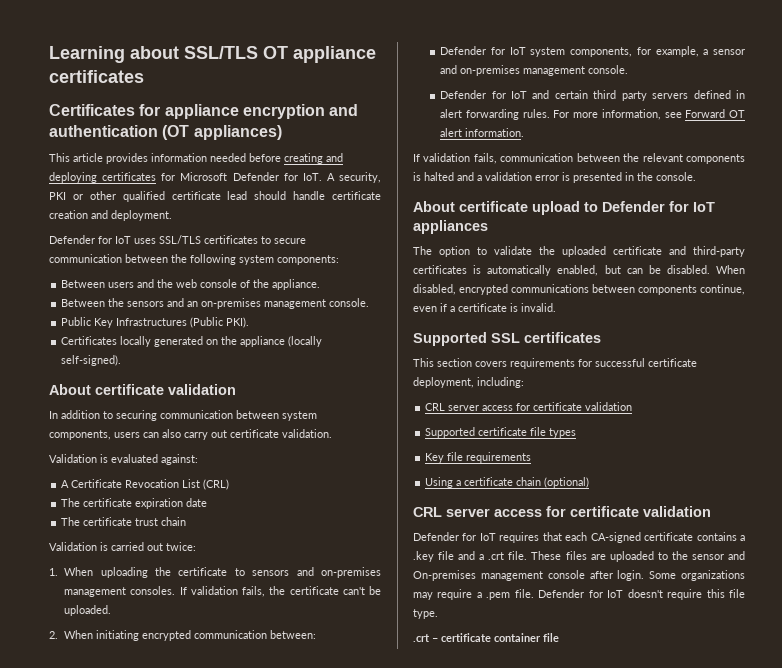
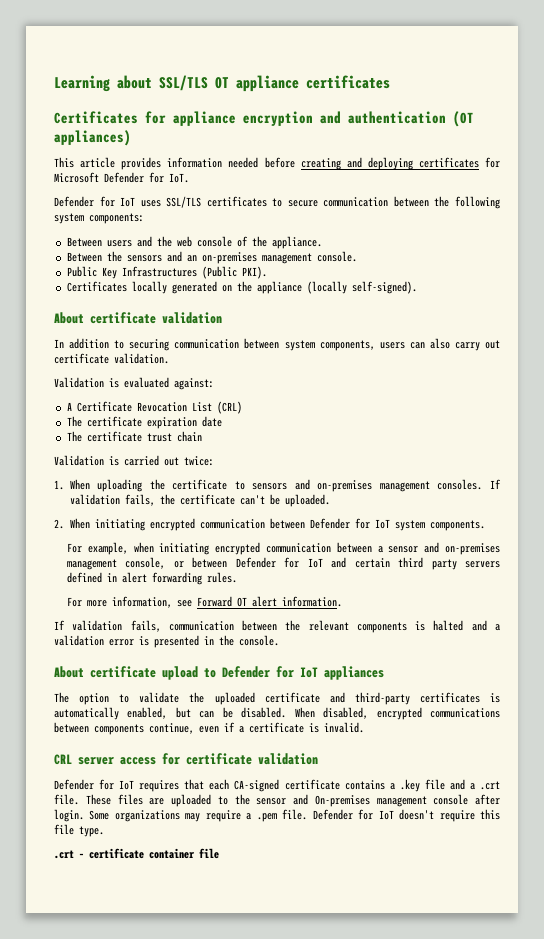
[326,172,381,183] [49,191,381,202] [49,210,172,221] A security, PKI or other qualified certificate lead should handle certificate creation and deployment. -> (189, 178) none
[270,630,317,639] between: // -> [269,518,305,529] between
[570,46,699,57] components, for example, -> [429,520,485,531] [67,542,372,555] components. // For example, when initiating encrypted communication between
[588,65,629,74] console. // -> [125,557,228,569] console, or between
(550, 113) none -> (238, 577) //
[413,332,601,346] [413,358,697,369] [413,377,524,388] [425,402,633,411] [425,427,577,438] [425,452,532,463] [425,477,590,488] // Supported SSL certificates // This section covers requirements for successful certificate deployment, including: // CRL server access for certificate validation // Supported certificate file types // Key file requirements // Using a certificate chain (optional) -> (364, 727) none

